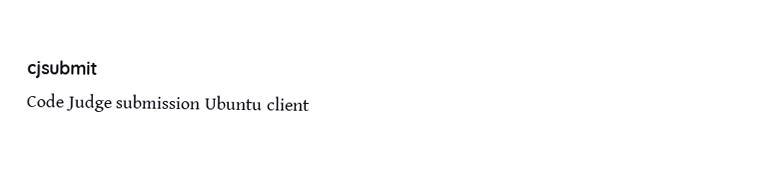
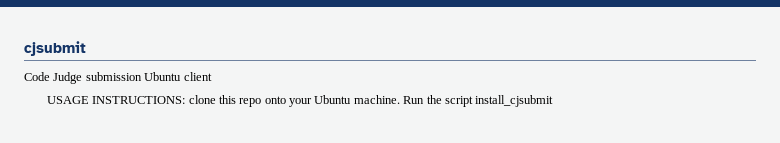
(310, 103) none -> [46,95,554,107] // USAGE INSTRUCTIONS: clone this repo onto your Ubuntu machine. Run the script install_cjsubmit

